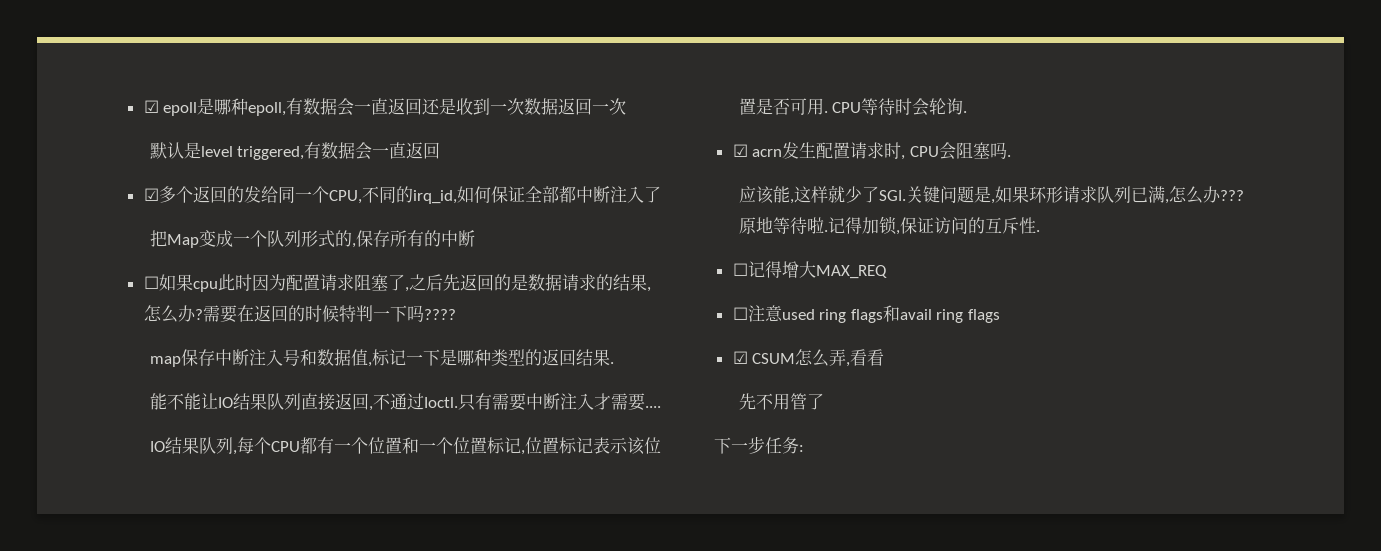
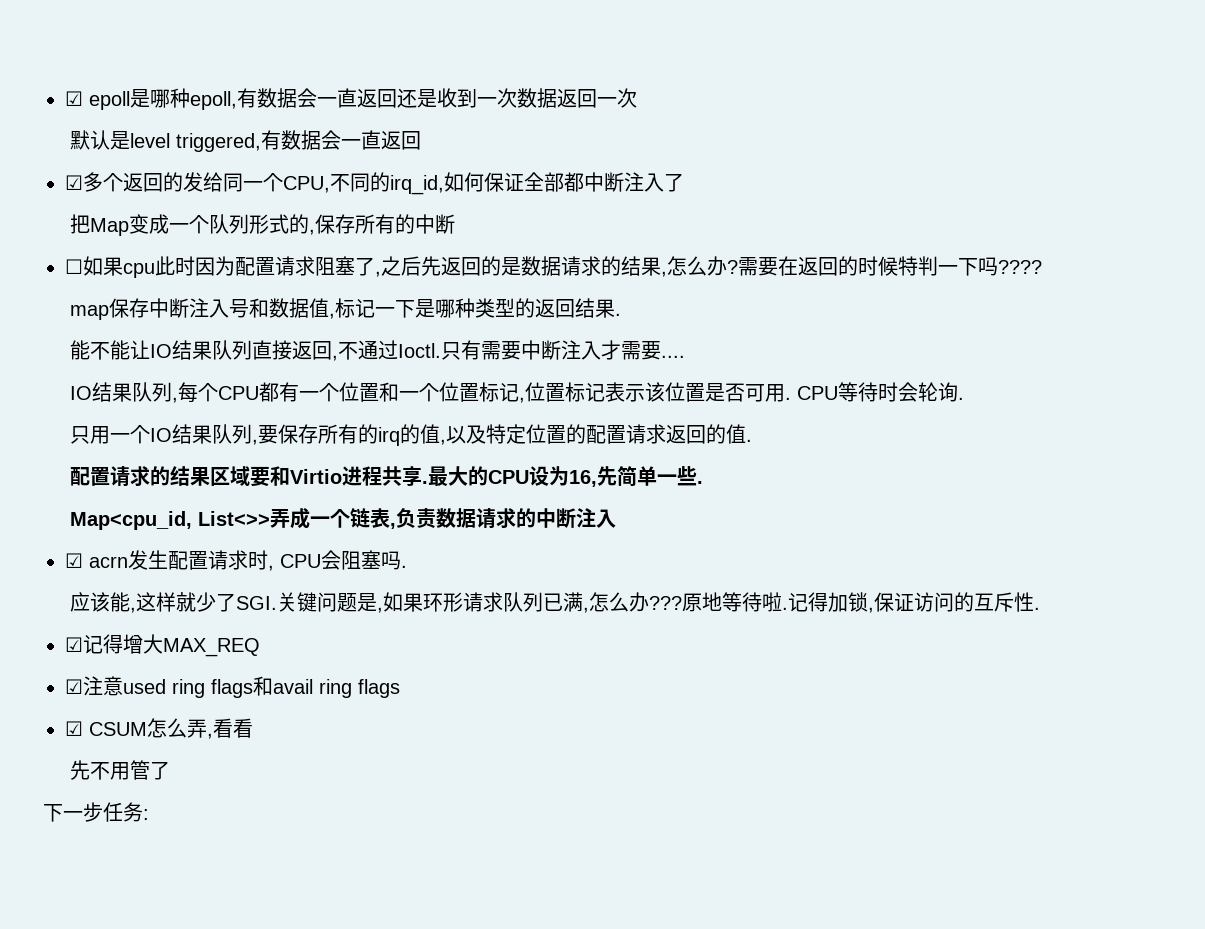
(968, 112) none -> [70,424,753,446] [70,466,704,487] [70,507,617,530] // 只用一个IO结果队列,要保存所有的irq的值,以及特定位置的配置请求返回的值. // 配置请求的结果区域要和Virtio进程共享.最大的CPU设为16,先简单一些. // Map<cpu_id, List<>>弄成一个链表,负责数据请求的中断注入
[732,263,748,276] ☐ -> [65,637,83,652] ☑
[732,307,748,320] ☐ -> [65,679,83,694] ☑

